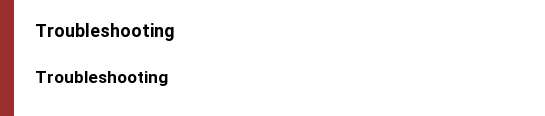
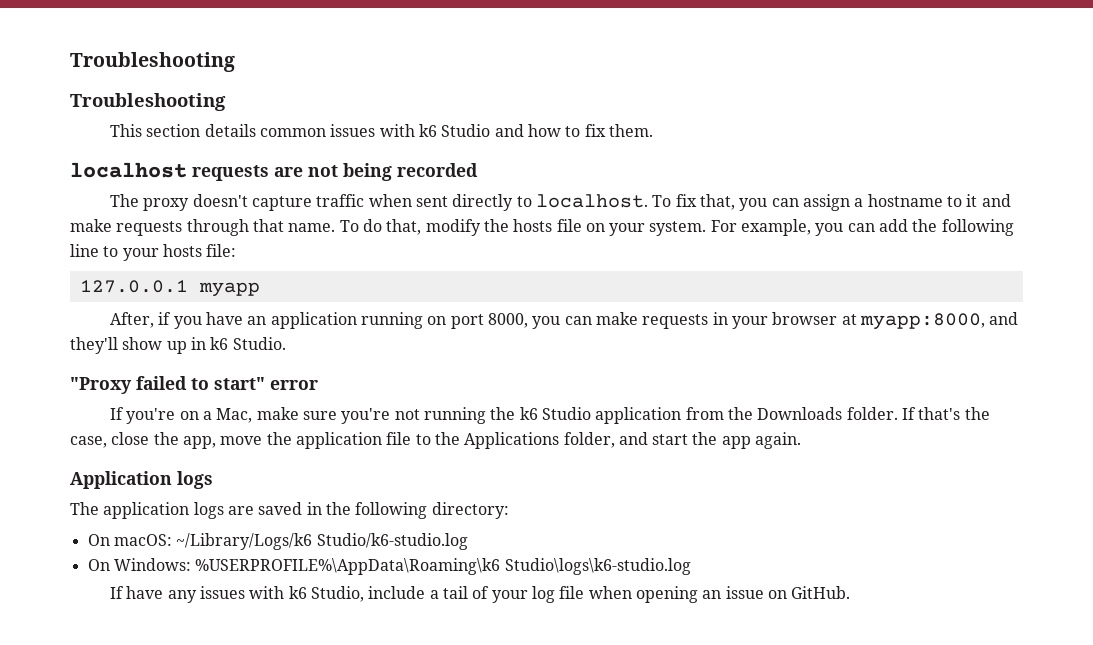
(168, 78) none -> [110,124,654,137] [70,162,478,181] [110,194,1011,211] [70,219,1014,236] [70,244,237,261] [79,280,260,297] [110,312,1019,330] [70,337,286,354] [70,376,318,394] [110,407,990,424] [70,432,802,449] [70,471,213,489] [70,502,509,519] [87,533,468,550] [87,558,691,575] [110,586,851,603] // This section details common issues with k6 Studio and how to fix them. // localhost requests are not being recorded // The proxy doesn't capture traffic when sent directly to localhost. To fix that, you can assign a hostname to it and make requests through that name. To do that, modify the hosts file on your system. For example, you can add the following line to your hosts file: // 127.0.0.1 myapp // After, if you have an application running on port 8000, you can make requests in your browser at myapp:8000, and they'll show up in k6 Studio. // "Proxy failed to start" error // If you're on a Mac, make sure you're not running the k6 Studio application from the Downloads folder. If that's the case, close the app, move the application file to the Applications folder, and start the app again. // Application logs // The application logs are saved in the following directory: // On macOS: ~/Library/Logs/k6 Studio/k6-studio.log // On Windows: %USERPROFILE%\AppData\Roaming\k6 Studio\logs\k6-studio.log // If have any issues with k6 Studio, include a tail of your log file when opening an issue on GitHub.

